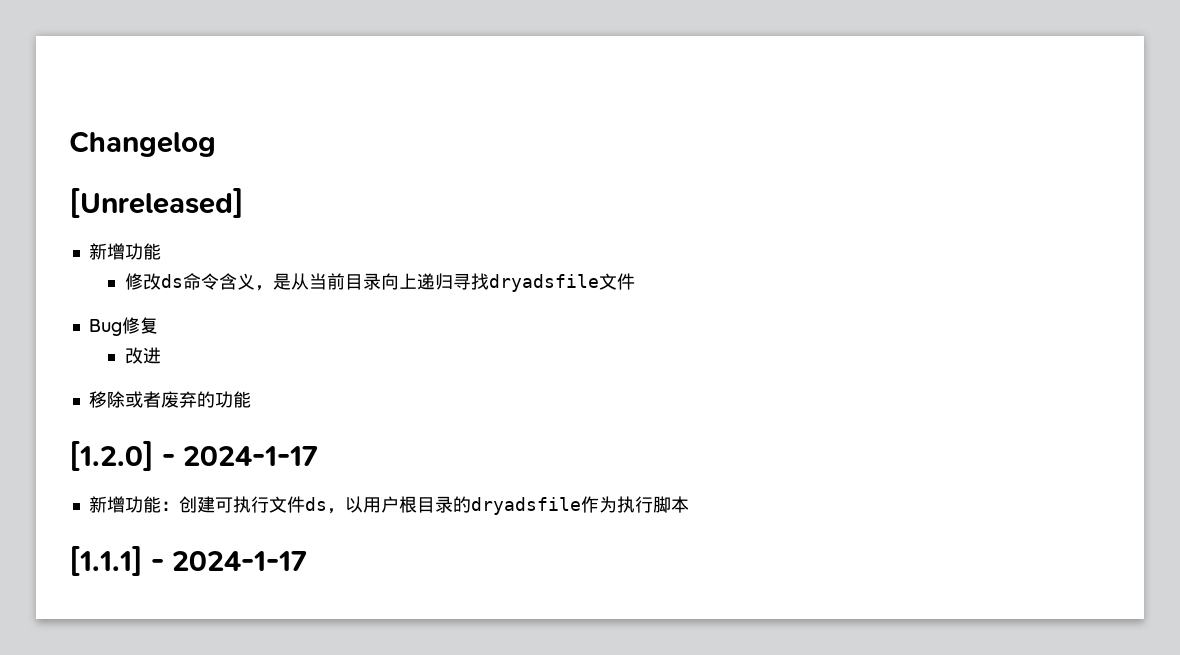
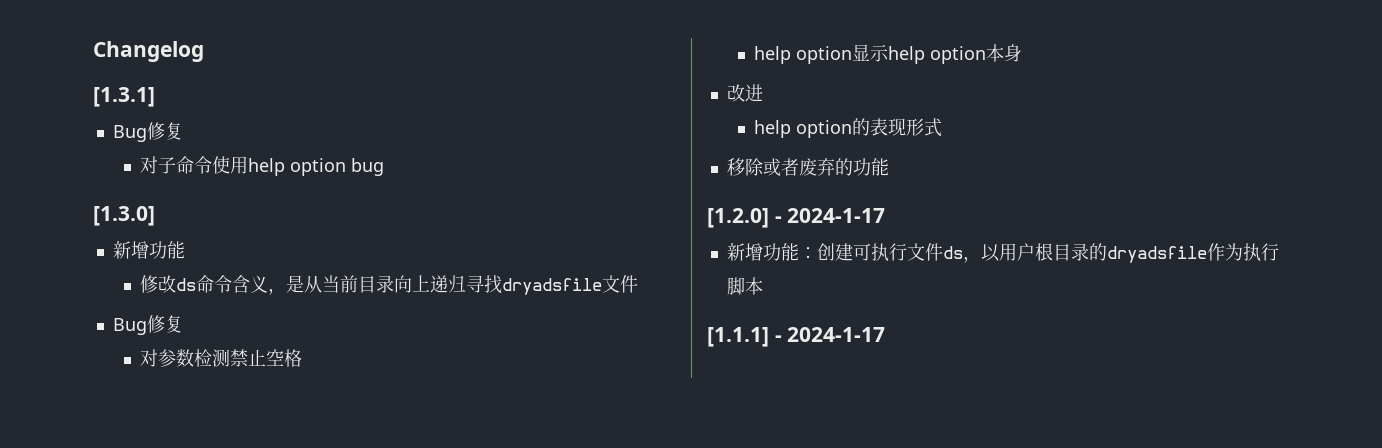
[69,188,244,218] [Unreleased] -> [93,87,155,107] [112,122,183,142] [140,156,385,176] [93,206,155,226] [1.3.1] // Bug修复 // 对子命令使用help option bug // [1.3.0]
[124,347,161,364] 改进 -> [140,349,303,367] [754,44,1023,64] [726,84,763,102] [754,118,943,138] 对参数检测禁止空格 // help option显示help option本身 // 改进 // help option的表现形式

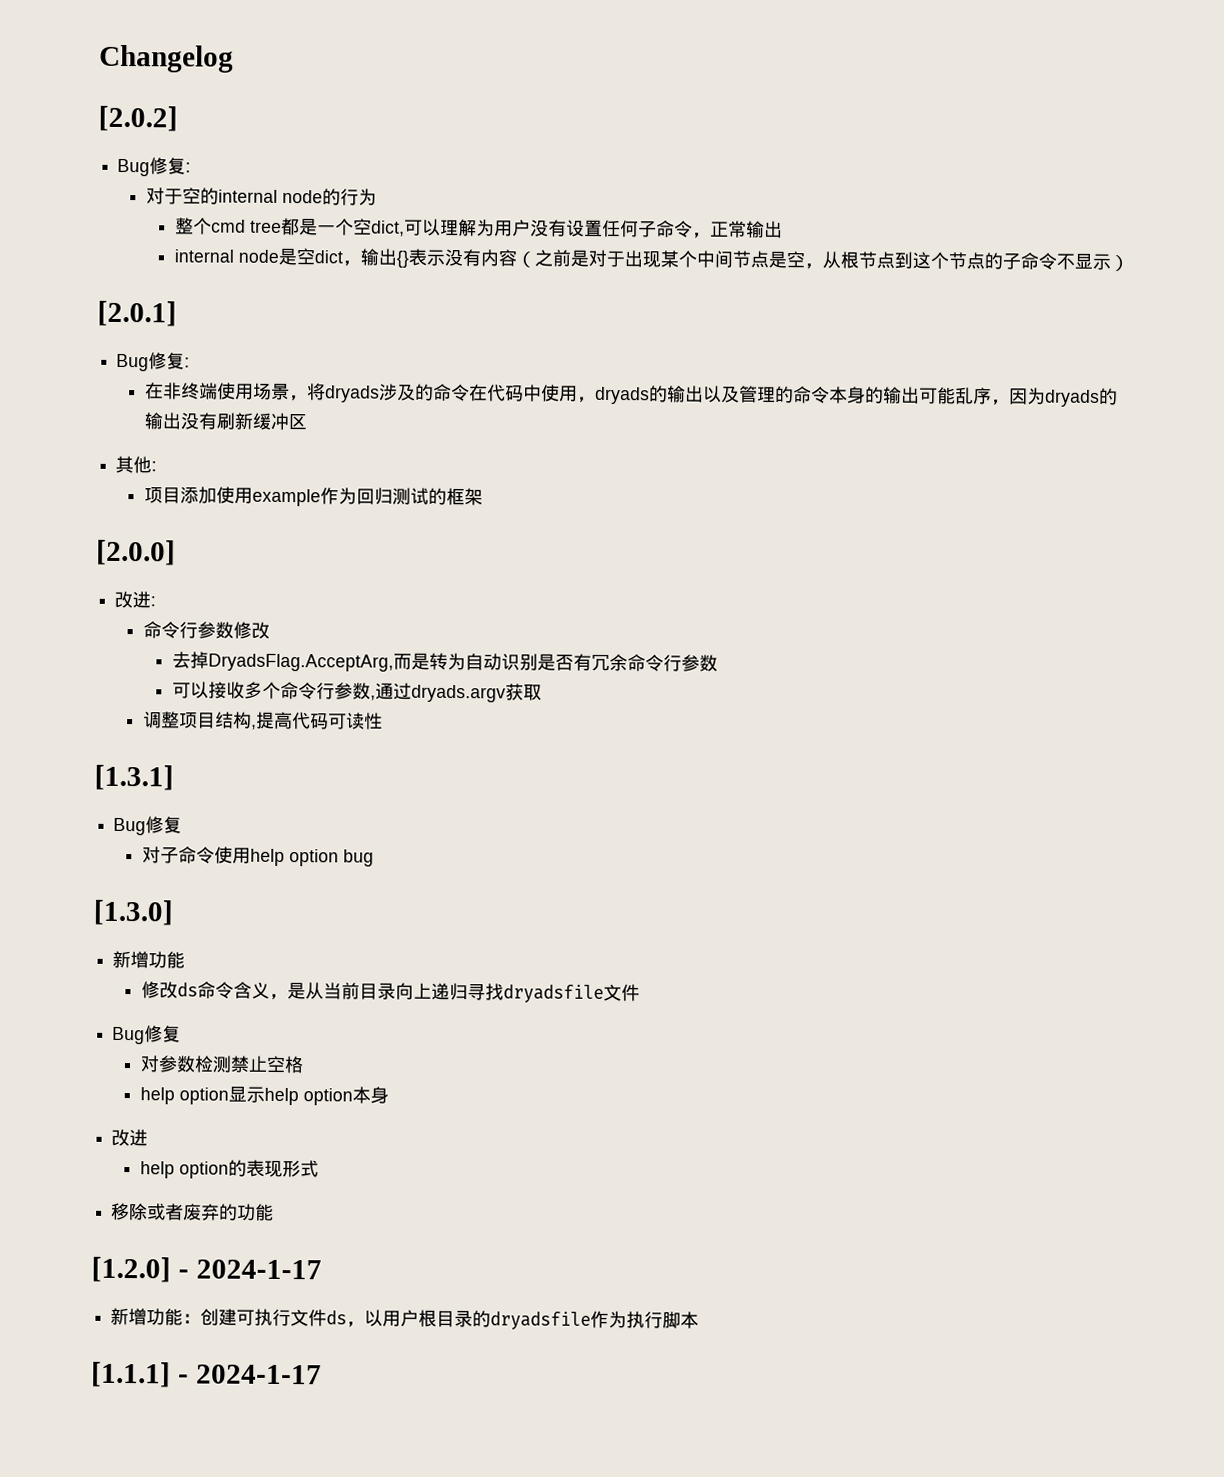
(204, 51) none -> [98,105,178,132] [117,157,192,177] [145,187,377,206] [174,217,783,239] [173,247,1129,272] [97,300,177,327] [116,352,191,372] [144,382,1118,407] [143,412,307,431] [115,455,158,474] [143,486,483,507] [96,539,176,566] [114,590,157,609] [142,621,270,639] [171,651,718,672] [171,681,542,703] [142,711,383,730] // [2.0.2] // Bug修复: // 对于空的internal node的行为 // 整个cmd tree都是一个空dict,可以理解为用户没有设置任何子命令，正常输出 // internal node是空dict，输出{}表示没有内容（之前是对于出现某个中间节点是空，从根节点到这个节点的子命令不显示） // [2.0.1] // Bug修复: // 在非终端使用场景，将dryads涉及的命令在代码中使用，dryads的输出以及管理的命令本身的输出可能乱序，因为dryads的输出没有刷新缓冲区 // 其他: // 项目添加使用example作为回归测试的框架 // [2.0.0] // 改进: // 命令行参数修改 // 去掉DryadsFlag.AcceptArg,而是转为自动识别是否有冗余命令行参数 // 可以接收多个命令行参数,通过dryads.argv获取 // 调整项目结构,提高代码可读性

